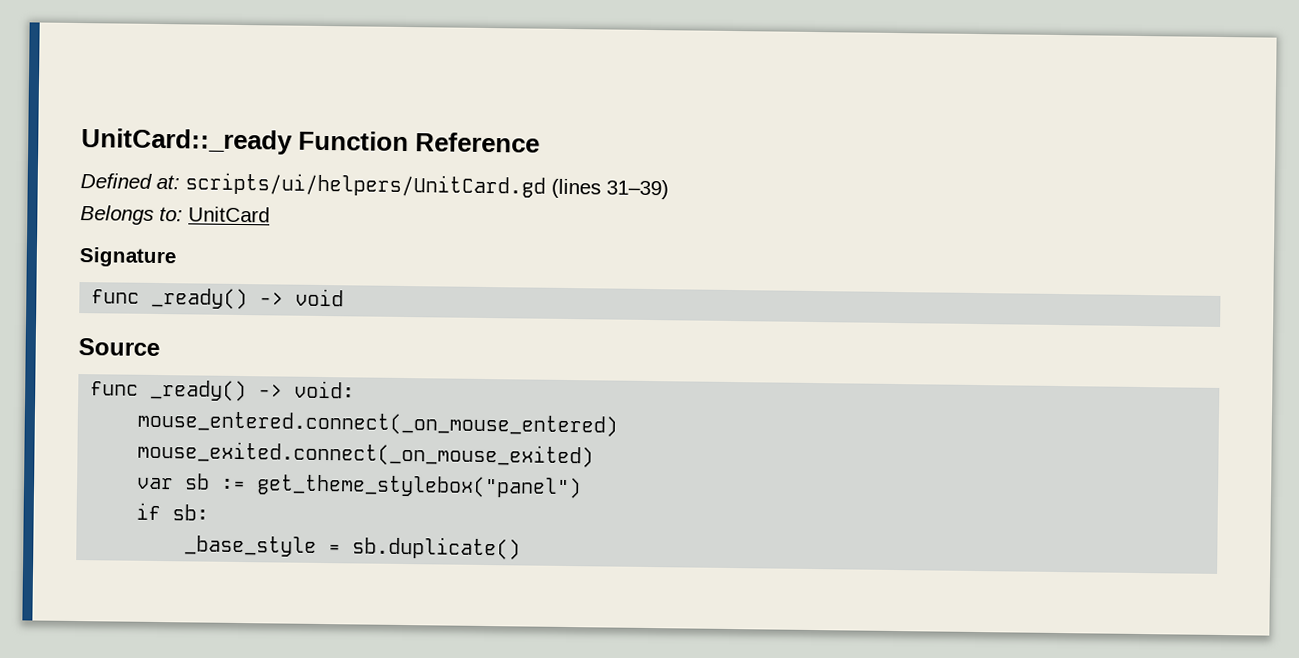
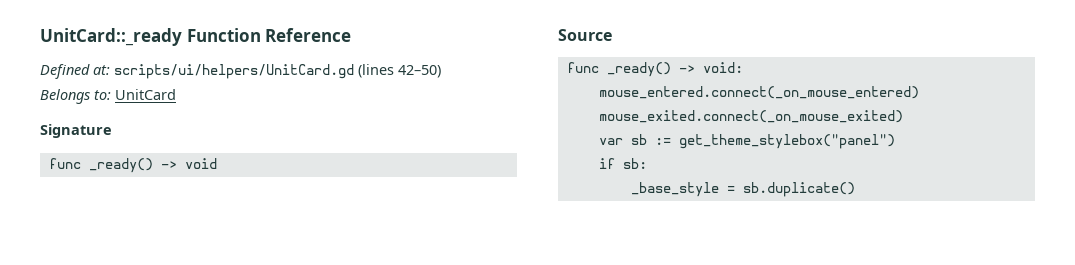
[606,179,669,200] 31–39) -> [398,65,441,78] 42–50)

